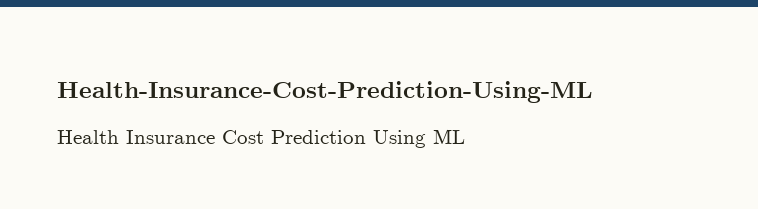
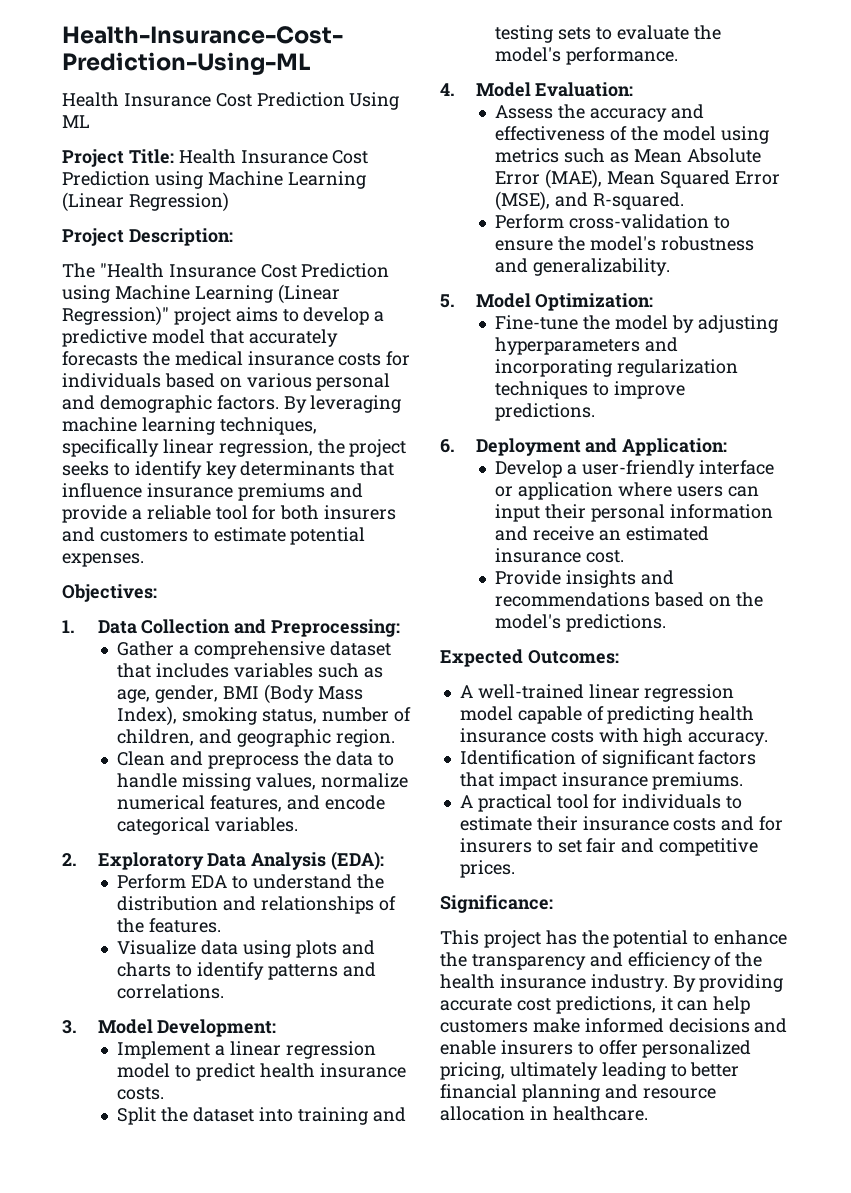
(465, 136) none -> [62,149,369,167] [62,171,366,189] [62,192,229,212] [62,228,233,246] [62,263,390,278] [62,284,340,304] [62,306,385,326] [62,329,338,347] [62,351,411,366] [62,373,391,391] [62,395,402,413] [62,417,317,435] [62,439,407,457] [62,461,395,479] [62,483,363,501] [62,505,397,523] [62,527,366,545] [62,553,144,567] [62,584,157,602] [62,619,401,637] [117,641,391,659] [117,663,383,678] [117,684,363,704] [117,706,411,726] [117,729,395,747] [117,751,394,769] [117,773,408,791] [117,795,385,812] [117,817,299,835] [62,851,385,870] [117,874,384,889] [117,896,396,914] [117,918,222,933] [117,940,375,958] [117,962,376,980] [117,984,225,999] [62,1019,277,1037] [117,1041,376,1059] [117,1063,406,1081] [117,1087,165,1100] [117,1107,406,1125] [495,25,721,43] [495,47,679,65] [440,82,634,97] [495,104,704,122] [495,126,769,144] [495,148,761,163] [495,169,780,189] [495,191,685,211] [495,214,731,229] [495,236,754,251] [495,258,671,276] [440,293,654,311] [495,315,778,333] [495,337,679,355] [495,359,739,377] [495,381,686,399] [495,403,596,421] [440,438,728,456] [495,460,774,478] [495,482,759,500] [495,504,773,522] [495,526,709,541] [495,548,625,563] [495,570,675,588] [495,592,763,607] [495,614,667,632] [440,649,619,667] [459,684,735,702] [459,706,755,724] [459,728,769,746] [459,750,757,768] [459,772,744,790] [459,794,743,812] [459,816,784,831] [459,838,759,856] [459,860,515,878] [440,895,553,913] [440,930,788,948] [440,952,763,970] [440,974,784,992] [440,996,751,1014] [440,1018,788,1033] [440,1040,752,1058] [440,1062,740,1080] [440,1084,716,1102] [440,1106,648,1121] // Project Title: Health Insurance Cost Prediction using Machine Learning (Linear Regression) // Project Description: // The "Health Insurance Cost Prediction using Machine Learning (Linear Regression)" project aims to develop a predictive model that accurately forecasts the medical insurance costs for individuals based on various personal and demographic factors. By leveraging machine learning techniques, specifically linear regression, the project seeks to identify key determinants that influence insurance premiums and provide a reliable tool for both insurers and customers to estimate potential expenses. // Objectives: // 1. Data Collection and Preprocessing: // Gather a comprehensive dataset that includes variables such as age, gender, BMI (Body Mass Index), smoking status, number of children, and geographic region. // Clean and preprocess the data to handle missing values, normalize numerical features, and encode categorical variables. // 2. Exploratory Data Analysis (EDA): // Perform EDA to understand the distribution and relationships of the features. // Visualize data using plots and charts to identify patterns and correlations. // 3. Model Development: // Implement a linear regression model to predict health insurance costs. // Split the dataset into training and testing sets to evaluate the model's performance. // 4. Model Evaluation: // Assess the accuracy and effectiveness of the model using metrics such as Mean Absolute Error (MAE), Mean Squared Error (MSE), and R-squared. // Perform cross-validation to ensure the model's robustness and generalizability. // 5. Model Optimization: // Fine-tune the model by adjusting hyperparameters and incorporating regularization techniques to improve predictions. // 6. Deployment and Application: // Develop a user-friendly interface or application where users can input their personal information and receive an estimated insurance cost. // Provide insights and recommendations based on the model's predictions. // Expected Outcomes: // A well-trained linear regression model capable of predicting health insurance costs with high accuracy. // Identification of significant factors that impact insurance premiums. // A practical tool for individuals to estimate their insurance costs and for insurers to set fair and competitive prices. // Significance: // This project has the potential to enhance the transparency and efficiency of the health insurance industry. By providing accurate cost predictions, it can help customers make informed decisions and enable insurers to offer personalized pricing, ultimately leading to better financial planning and resource allocation in healthcare.

